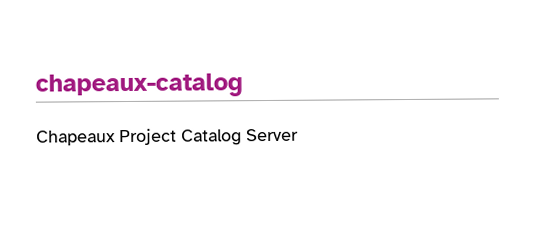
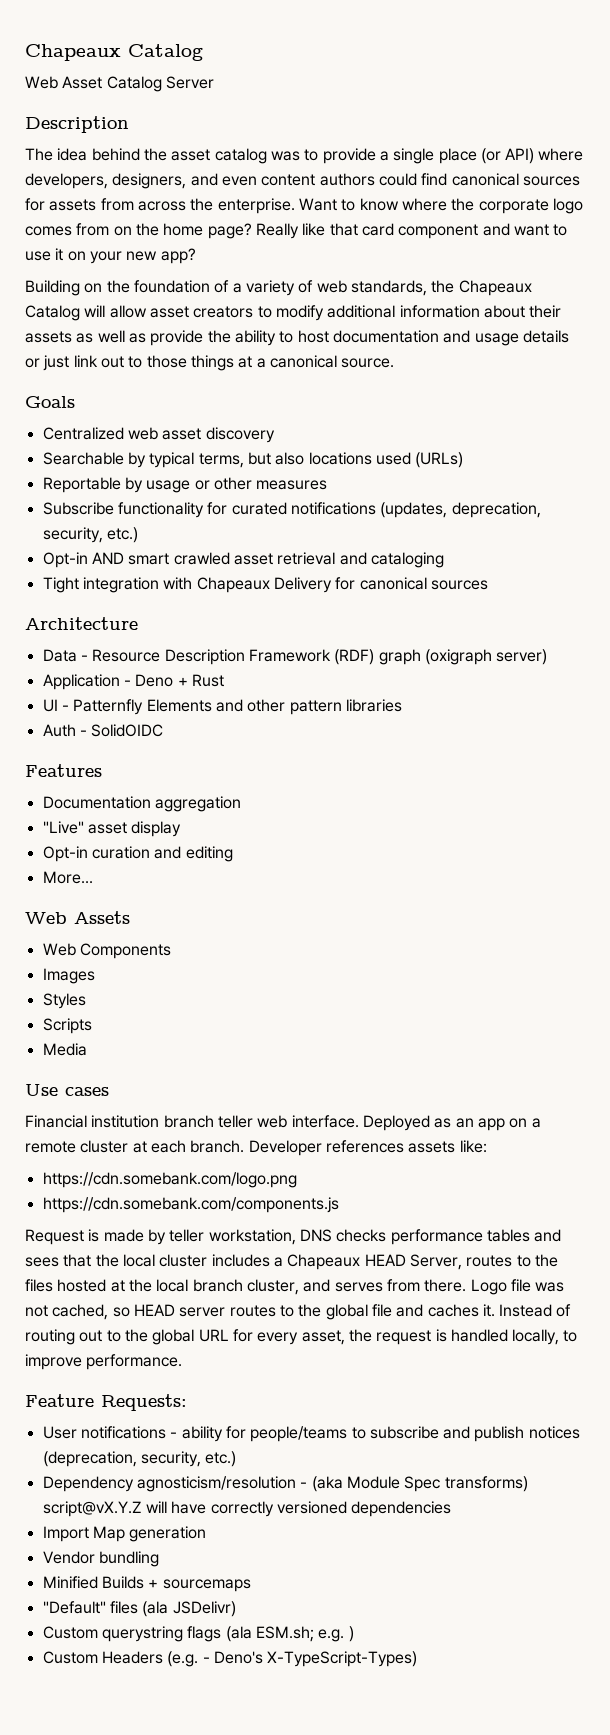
[35,73,243,98] [36,128,299,146] chapeaux-catalog // Chapeaux Project Catalog Server -> [25,44,203,61] [25,76,214,92] [25,116,129,133] [25,148,584,164] [25,173,580,189] [25,198,583,214] [25,223,568,239] [25,248,196,264] [25,280,532,296] [25,305,562,321] [25,330,569,346] [25,355,395,371] [25,396,75,408] [42,427,275,443] [42,452,464,468] [42,477,328,493] [42,502,541,518] [42,527,138,543] [42,552,444,568] [42,577,488,593] [25,617,138,630] [42,649,548,665] [42,674,224,690] [42,699,402,715] [42,724,164,737] [25,764,102,777] [42,796,241,812] [42,821,182,837] [42,846,233,862] [42,871,93,884] [25,911,130,924] [42,943,171,959] [42,968,95,984] [42,993,86,1009] [42,1018,92,1034] [42,1043,87,1056] [25,1084,109,1096] [25,1115,541,1131] [25,1140,487,1156] [42,1172,297,1188] [42,1197,339,1213] [25,1229,562,1245] [25,1254,558,1270] [25,1279,565,1295] [25,1304,572,1320] [25,1329,578,1345] [25,1354,183,1370] [25,1394,187,1411] [42,1426,580,1442] [42,1451,237,1467] [42,1476,528,1492] [42,1501,452,1517] [42,1526,207,1542] [42,1551,159,1567] [42,1576,251,1592] [42,1601,236,1617] [42,1626,354,1642] [42,1651,418,1667] Chapeaux Catalog // Web Asset Catalog Server // Description // The idea behind the asset catalog was to provide a single place (or API) where developers, designers, and even content authors could find canonical sources for assets from across the enterprise. Want to know where the corporate logo comes from on the home page? Really like that card component and want to use it on your new app? // Building on the foundation of a variety of web standards, the Chapeaux Catalog will allow asset creators to modify additional information about their assets as well as provide the ability to host documentation and usage details or just link out to those things at a canonical source. // Goals // Centralized web asset discovery // Searchable by typical terms, but also locations used (URLs) // Reportable by usage or other measures // Subscribe functionality for curated notifications (updates, deprecation, security, etc.) // Opt-in AND smart crawled asset retrieval and cataloging // Tight integration with Chapeaux Delivery for canonical sources // Architecture // Data - Resource Description Framework (RDF) graph (oxigraph server) // Application - Deno + Rust // UI - Patternfly Elements and other pattern libraries // Auth - SolidOIDC // Features // Documentation aggregation // "Live" asset display // Opt-in curation and editing // More... // Web Assets // Web Components // Images // Styles // Scripts // Media // Use cases // Financial institution branch teller web interface. Deployed as an app on a remote cluster at each branch. Developer references assets like: // https://cdn.somebank.com/logo.png // https://cdn.somebank.com/components.js // Request is made by teller workstation, DNS checks performance tables and sees that the local cluster includes a Chapeaux HEAD Server, routes to the files hosted at the local branch cluster, and serves from there. Logo file was not cached, so HEAD server routes to the global file and caches it. Instead of routing out to the global URL for every asset, the request is handled locally, to improve performance. // Feature Requests: // User notifications - ability for people/teams to subscribe and publish notices (deprecation, security, etc.) // Dependency agnosticism/resolution - (aka Module Spec transforms) script@vX.Y.Z will have correctly versioned dependencies // Import Map generation // Vendor bundling // Minified Builds + sourcemaps // "Default" files (ala JSDelivr) // Custom querystring flags (ala ESM.sh; e.g. ) // Custom Headers (e.g. - Deno's X-TypeScript-Types)

